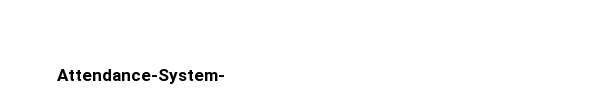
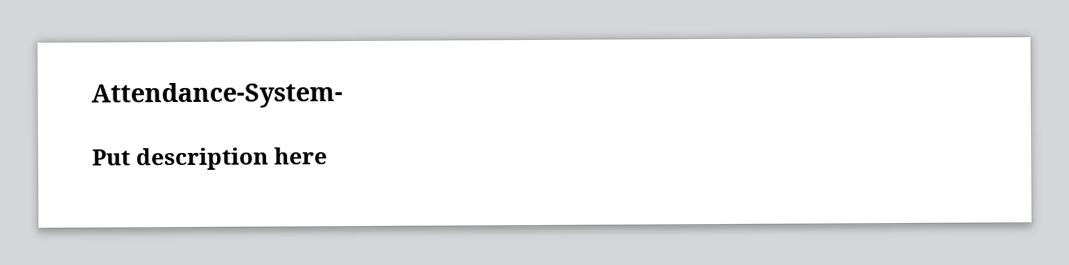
(225, 76) none -> [92,147,329,171] // Put description here

